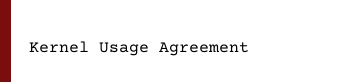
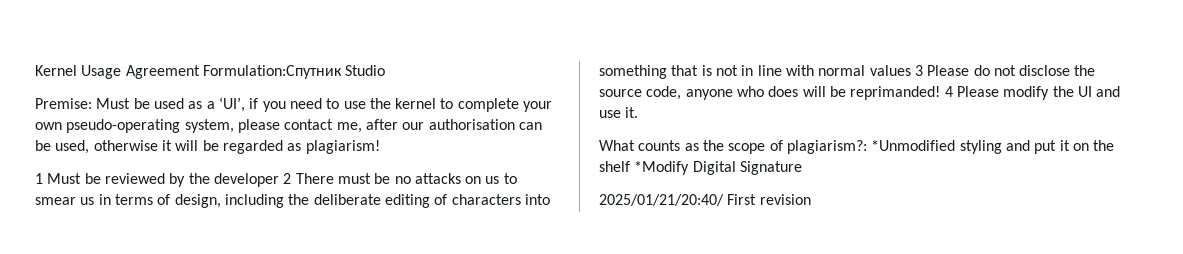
(249, 49) none -> [202,65,386,79] [35,97,553,112] [35,119,542,133] [35,140,380,154] [35,173,517,187] [35,194,550,208] [599,65,1096,79] [599,86,1121,100] [599,107,639,118] [599,140,1115,154] [599,161,802,175] [599,194,811,206] Formulation:Спутник Studio // Premise: Must be used as a ‘UI’, if you need to use the kernel to complete your own pseudo-operating system, please contact me, after our authorisation can be used, otherwise it will be regarded as plagiarism! // 1 Must be reviewed by the developer 2 There must be no attacks on us to smear us in terms of design, including the deliberate editing of characters into something that is not in line with normal values 3 Please do not disclose the source code, anyone who does will be reprimanded! 4 Please modify the UI and use it. // What counts as the scope of plagiarism?: *Unmodified styling and put it on the shelf *Modify Digital Signature // 2025/01/21/20:40/ First revision

